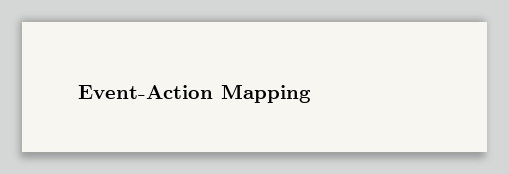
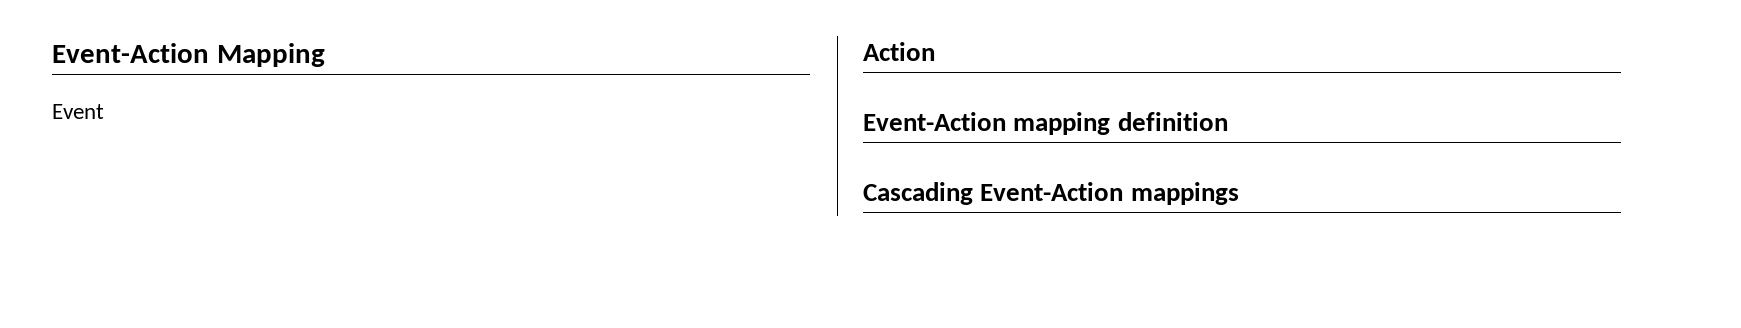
(311, 93) none -> [52,104,104,119] [863,42,935,61] [863,112,1228,135] [863,182,1239,205] // Event // Action // Event-Action mapping definition // Cascading Event-Action mappings

